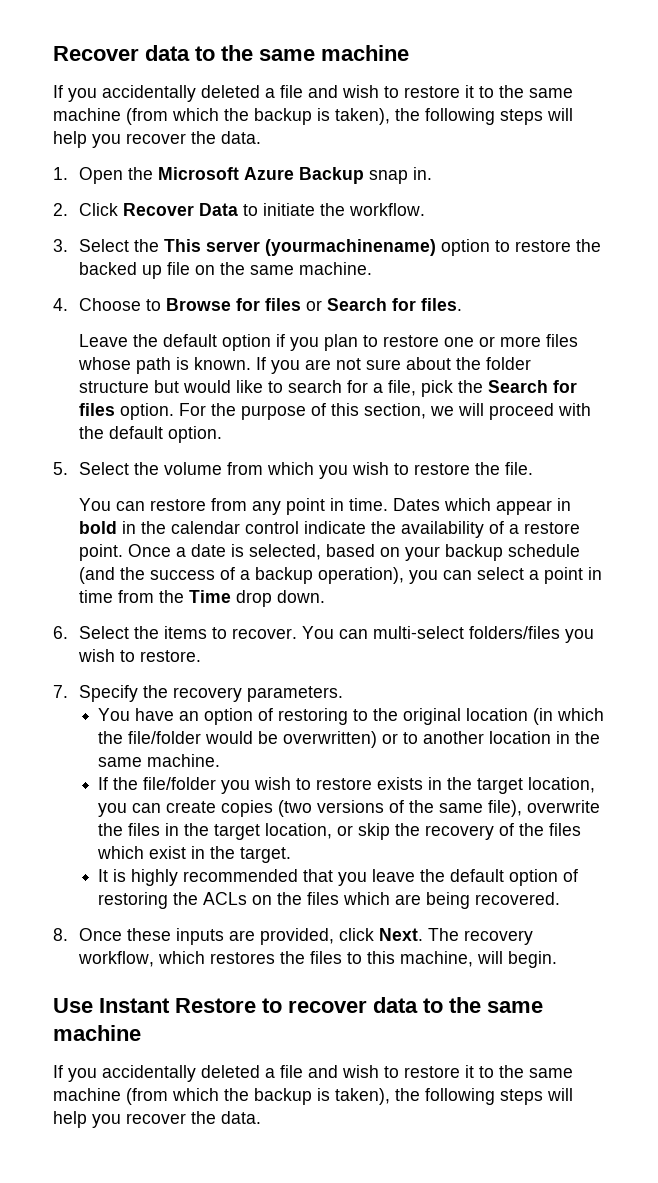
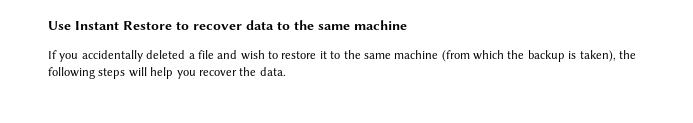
[53,45,409,61] [53,85,573,102] [53,108,573,125] [53,131,261,148] [53,167,433,184] [53,203,426,216] [53,239,602,256] [79,262,373,279] [53,298,463,311] [79,334,579,351] [78,357,532,374] [79,380,578,397] [79,403,592,420] [79,426,223,443] [53,462,534,479] [79,498,572,515] [79,521,581,538] [79,544,581,561] [79,567,603,584] [79,590,326,607] [53,626,595,643] [78,649,202,662] [53,685,344,702] [98,708,605,725] [98,731,601,748] [98,754,221,767] [98,777,596,794] [98,800,601,817] [98,823,582,840] [97,846,292,863] [98,869,579,886] [98,892,561,909] [53,928,534,945] [78,951,558,968] Recover data to the same machine // If you accidentally deleted a file and wish to restore it to the same machine (from which the backup is taken), the following steps will help you recover the data. // 1. Open the Microsoft Azure Backup snap in. // 2. Click Recover Data to initiate the workflow. // 3. Select the This server (yourmachinename) option to restore the backed up file on the same machine. // 4. Choose to Browse for files or Search for files. // Leave the default option if you plan to restore one or more files whose path is known. If you are not sure about the folder structure but would like to search for a file, pick the Search for files option. For the purpose of this section, we will proceed with the default option. // 5. Select the volume from which you wish to restore the file. // You can restore from any point in time. Dates which appear in bold in the calendar control indicate the availability of a restore point. Once a date is selected, based on your backup schedule (and the success of a backup operation), you can select a point in time from the Time drop down. // 6. Select the items to recover. You can multi-select folders/files you wish to restore. // 7. Specify the recovery parameters. // You have an option of restoring to the original location (in which the file/folder would be overwritten) or to another location in the same machine. // If the file/folder you wish to restore exists in the target location, you can create copies (two versions of the same file), overwrite the files in the target location, or skip the recovery of the files which exist in the target. // It is highly recommended that you leave the default option of restoring the ACLs on the files which are being recovered. // 8. Once these inputs are provided, click Next. The recovery workflow, which restores the files to this machine, will begin. // -> (48, 25) none

